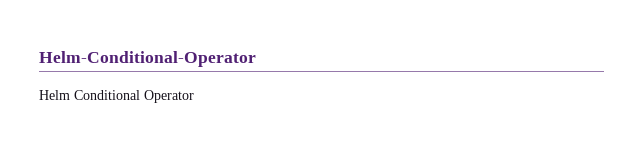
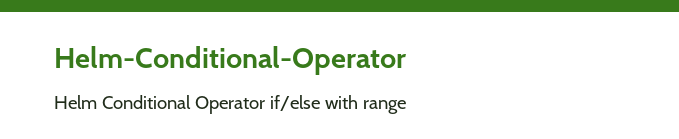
(194, 96) none -> [269,95,406,114] if/else with range

